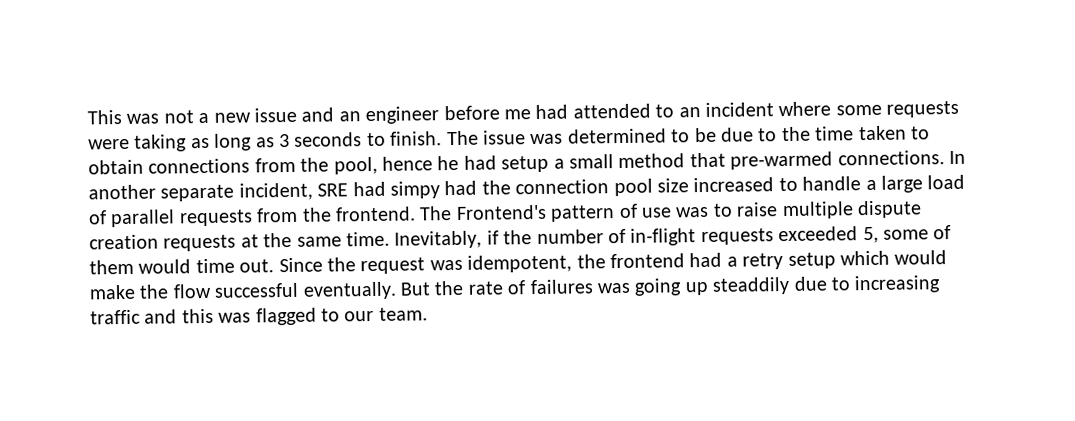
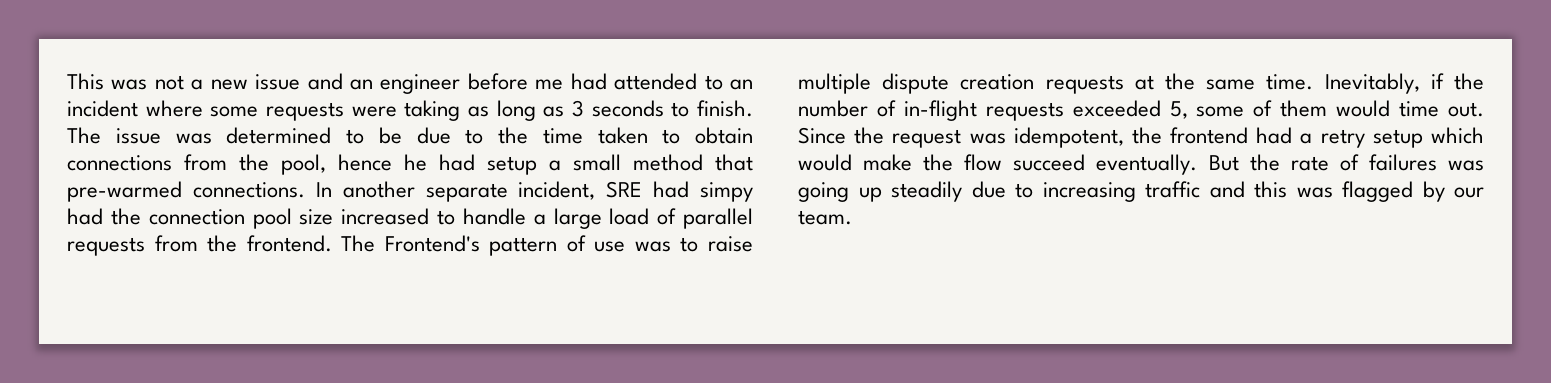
[214,282,300,298] successful -> [1013,154,1086,171] succeed
[712,276,791,295] steaddily -> [891,181,962,202] steadily
[321,308,340,322] to -> [1422,181,1445,202] by

